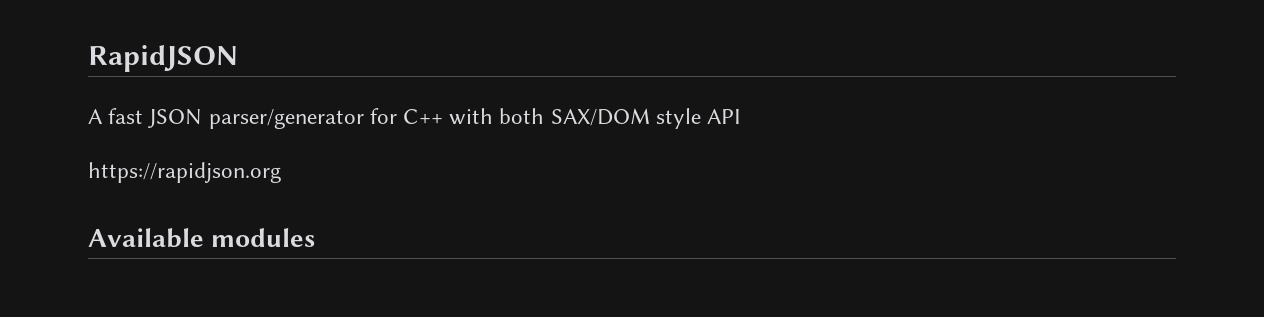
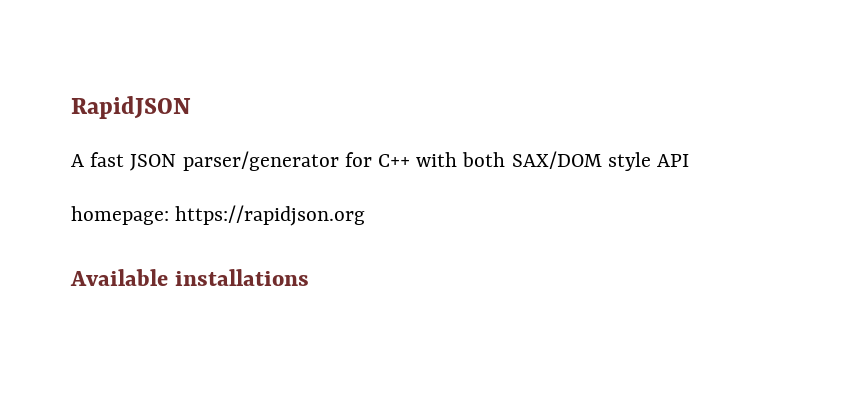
(742, 116) none -> [71,206,169,225] homepage:
[211,228,316,247] modules -> [174,269,309,286] installations

